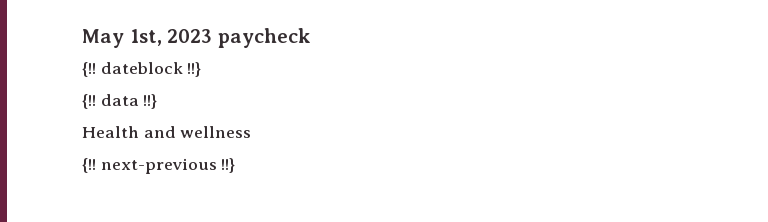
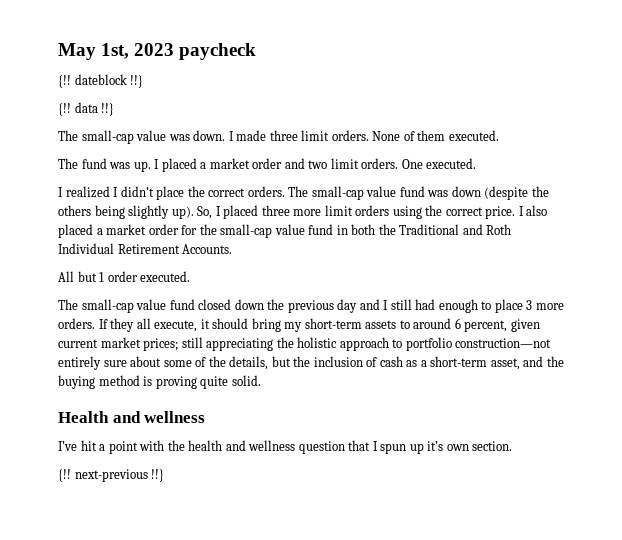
[82,126,252,138] Health and wellness -> [58,130,499,144] [58,158,477,172] [58,186,549,200] [58,205,548,219] [58,224,512,238] [58,243,233,254] [58,271,191,282] [58,299,564,313] [58,318,540,332] [58,337,552,351] [58,356,564,370] [58,375,261,389] [58,411,206,423] [58,440,513,454] The small-cap value was down. I made three limit orders. None of them executed. // The fund was up. I placed a market order and two limit orders. One executed. // I realized I didn’t place the correct orders. The small-cap value fund was down (despite the others being slightly up). So, I placed three more limit orders using the correct price. I also placed a market order for the small-cap value fund in both the Traditional and Roth Individual Retirement Accounts. // All but 1 order executed. // The small-cap value fund closed down the previous day and I still had enough to place 3 more orders. If they all execute, it should bring my short-term assets to around 6 percent, given current market prices; still appreciating the holistic approach to portfolio construction—not entirely sure about some of the details, but the inclusion of cash as a short-term asset, and the buying method is proving quite solid. // Health and wellness // I’ve hit a point with the health and wellness question that I spun up it’s own section.

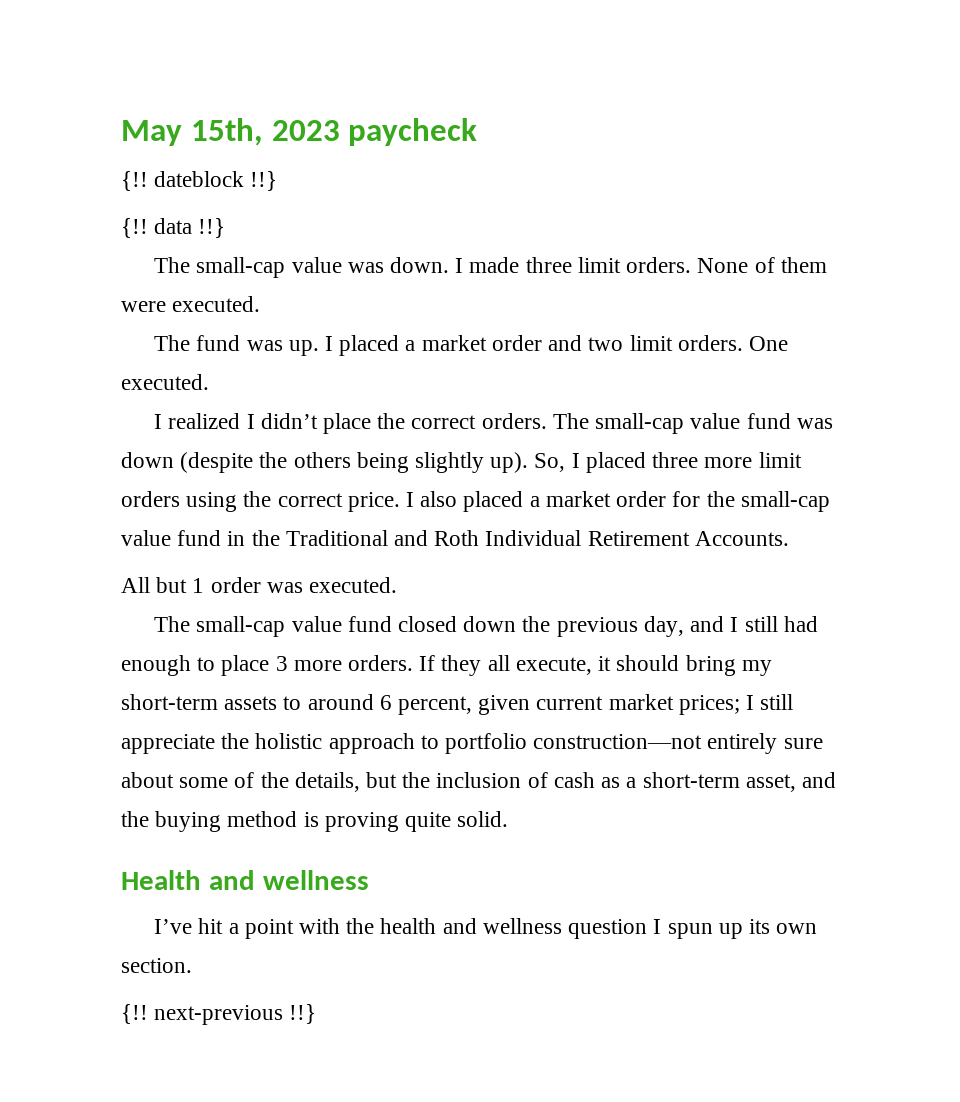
[101,43,130,59] 1st, -> [190,118,263,146] 15th,
(446, 135) none -> [121,301,166,312] were
[351,224,376,235] both -> (246, 538) none
(138, 276) none -> [266,582,303,593] was
[337,299,358,313] day -> [643,616,684,637] day,
[181,337,274,351] still appreciating -> [746,694,794,710] [121,734,215,754] I still appreciate
[348,440,371,451] that -> (648, 929) none
[427,441,444,451] it’s -> [748,919,770,934] its

